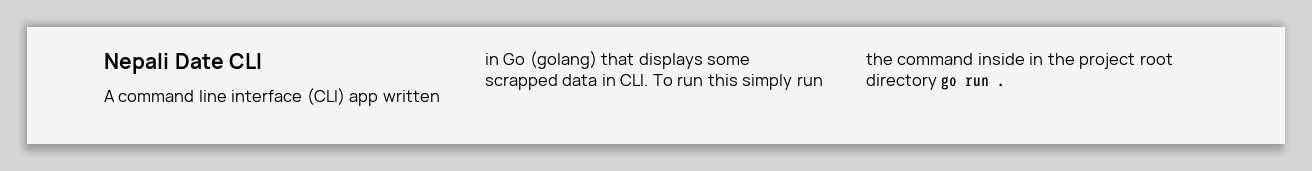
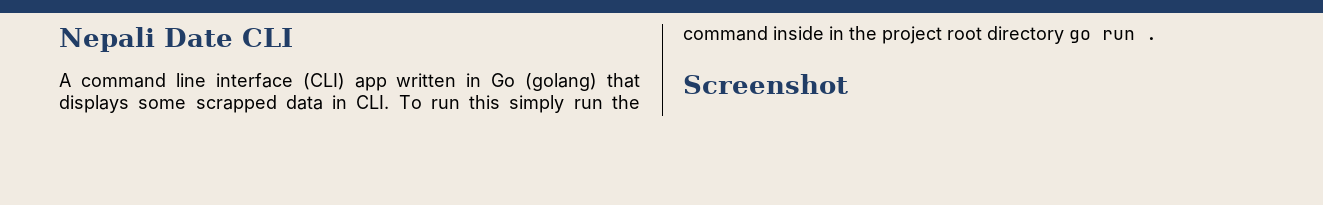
(1006, 85) none -> [683,74,848,94] // Screenshot

